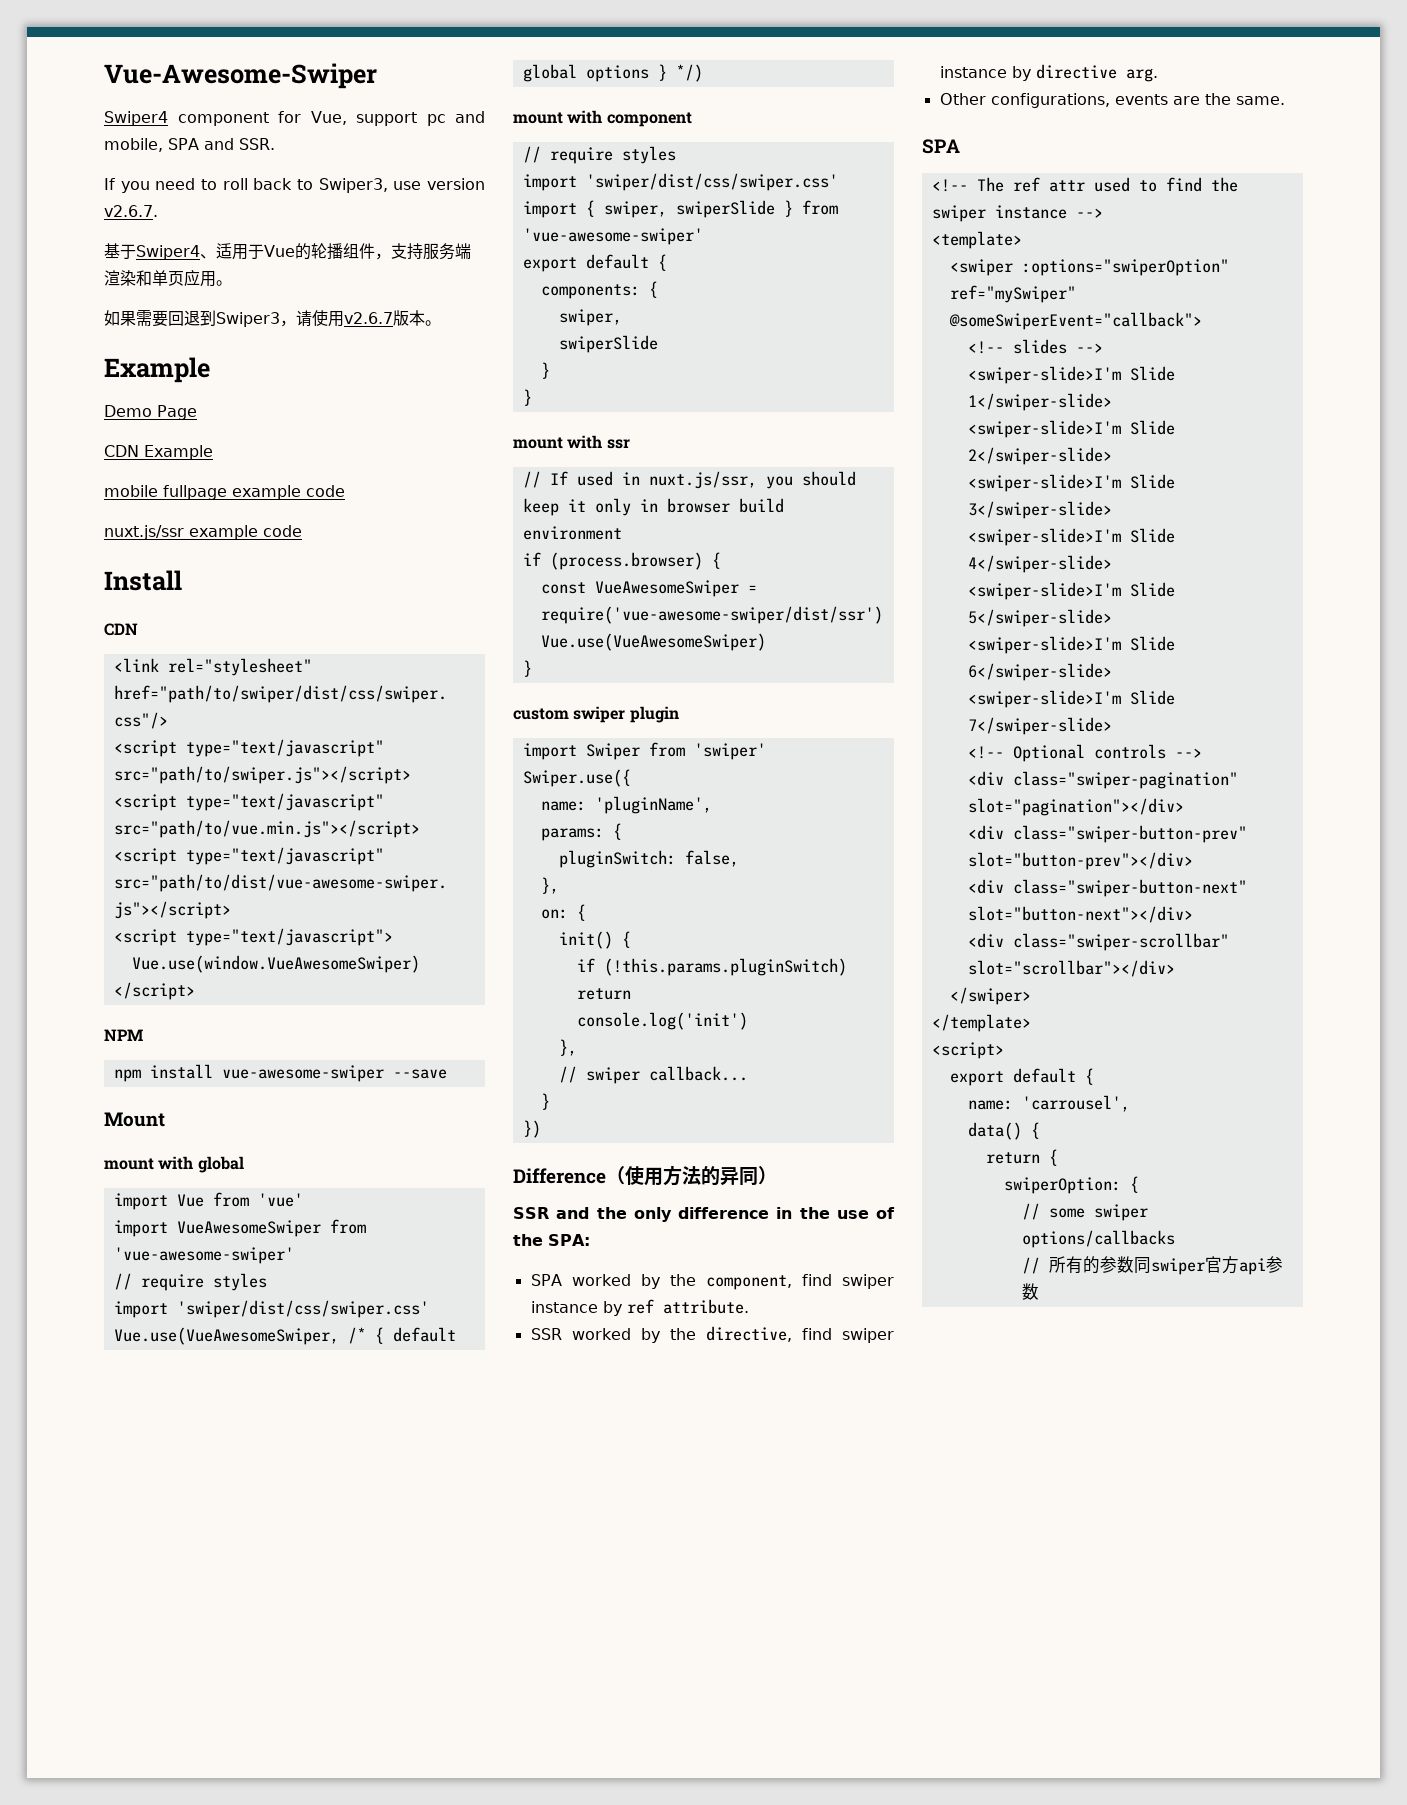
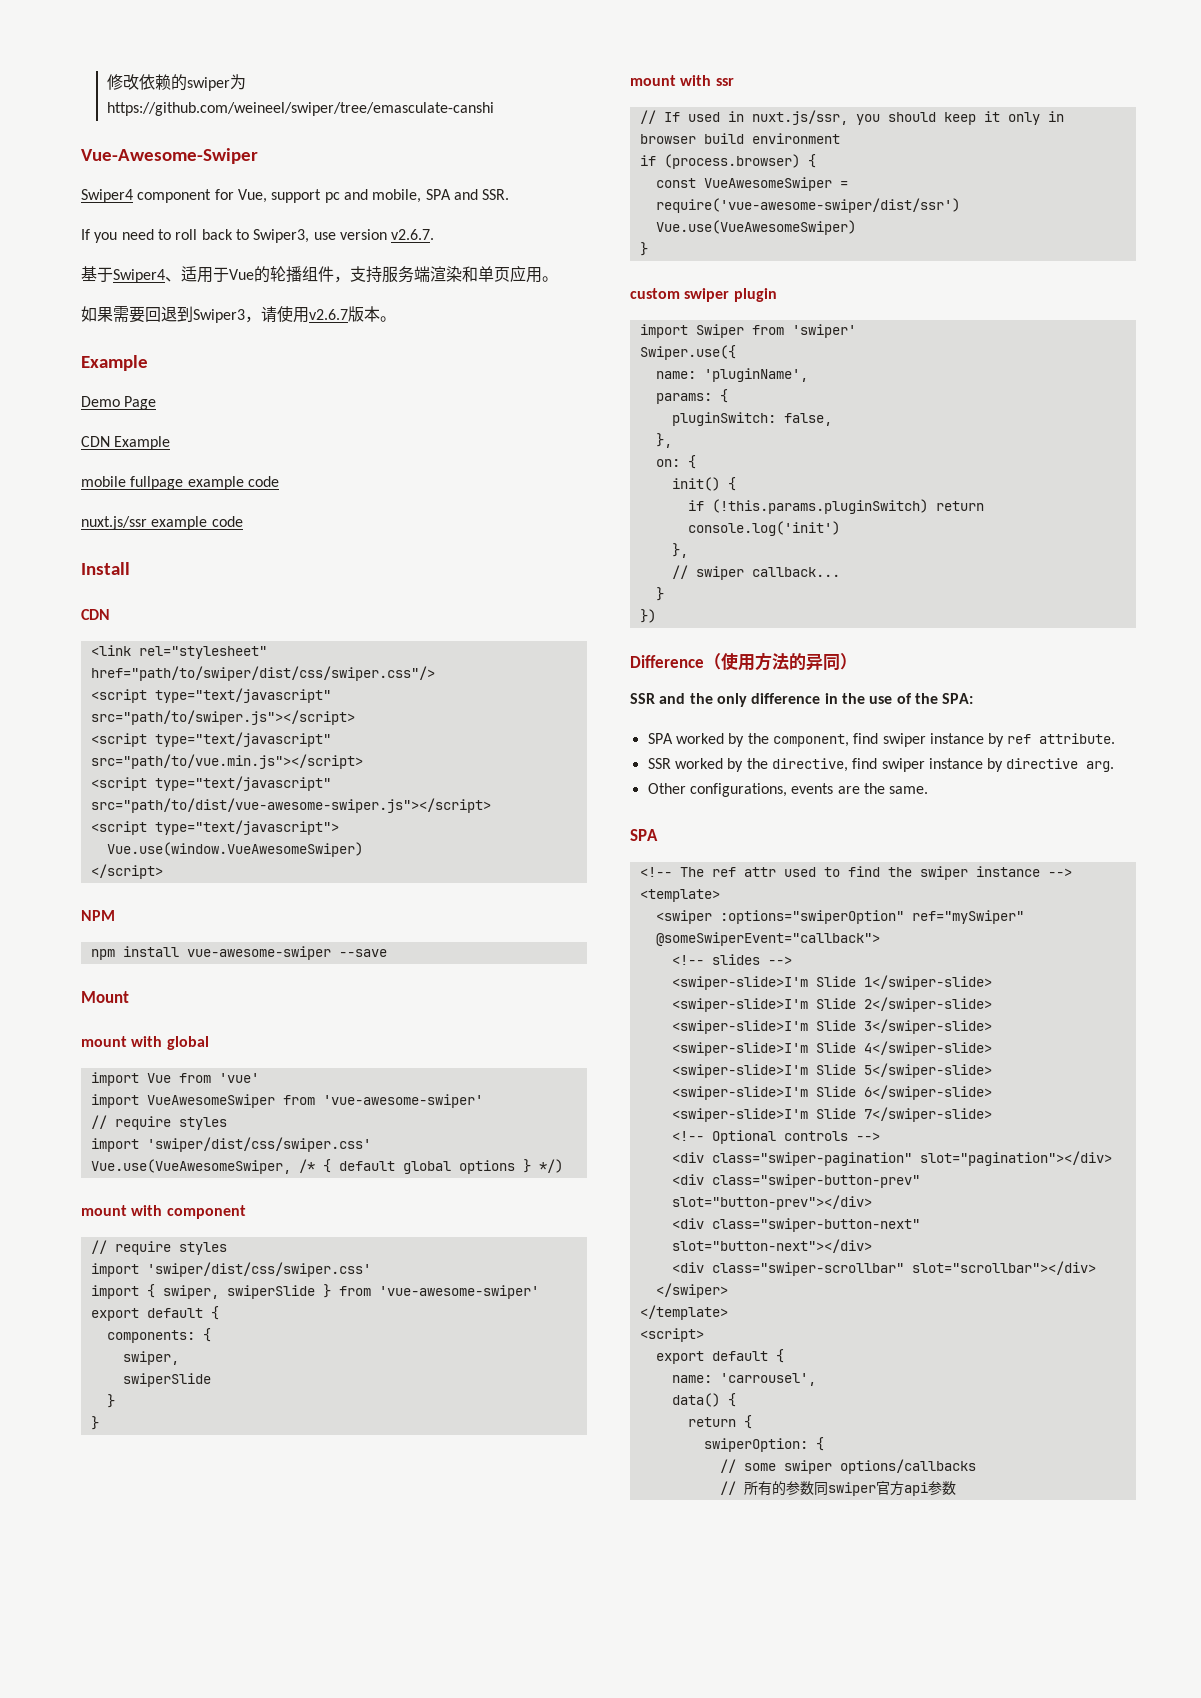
(104, 76) none -> [107,74,247,91] [107,102,495,116] 修改依赖的swiper为https://github.com/weineel/swiper/tree/emasculate-canshi //

